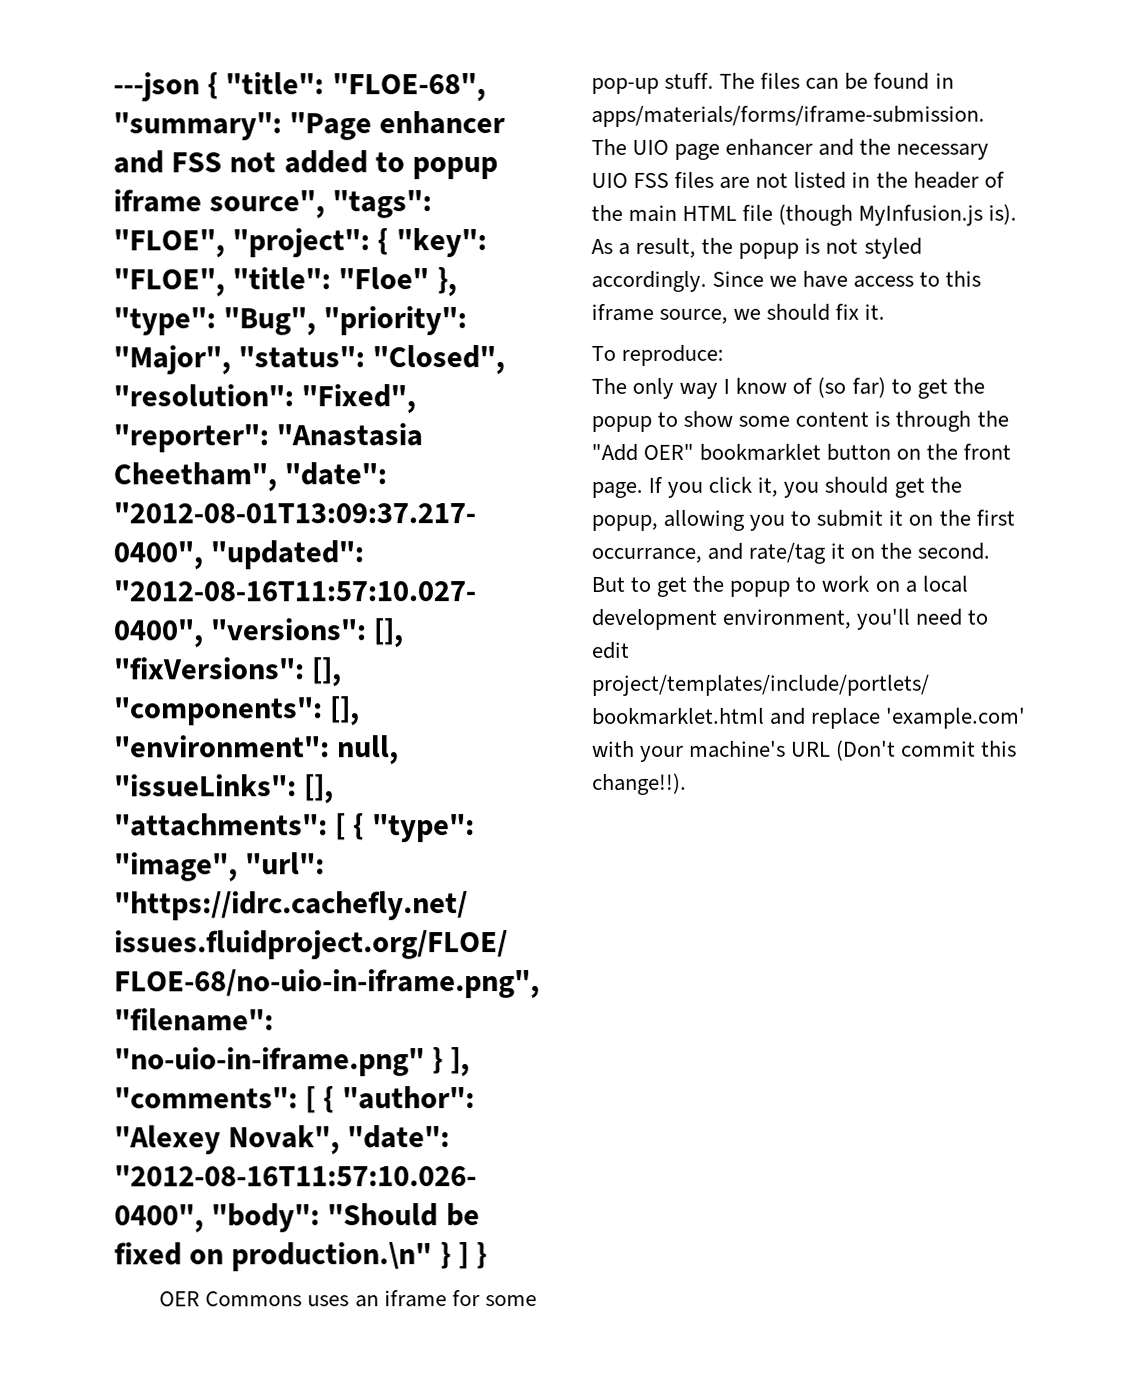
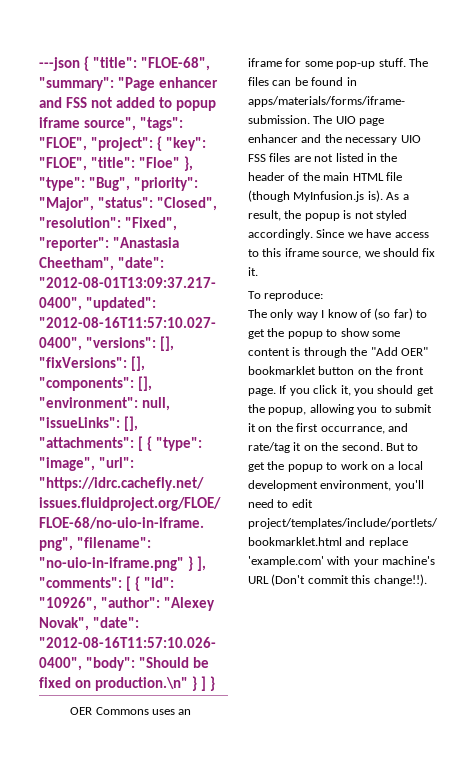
(335, 1100) none -> [143,577,174,588] [39,597,97,611] "id": "10926",

